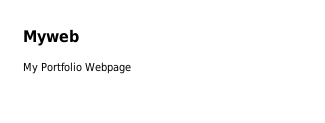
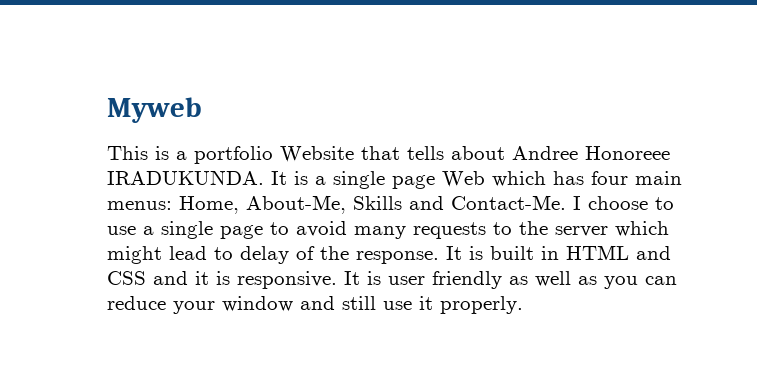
[23,62,131,74] My Portfolio Webpage -> [107,146,670,164] [107,170,682,189] [107,195,674,214] [107,221,669,239] [107,245,671,264] [107,271,677,289] [107,296,523,314] This is a portfolio Website that tells about Andree Honoreee IRADUKUNDA. It is a single page Web which has four main menus: Home, About-Me, Skills and Contact-Me. I choose to use a single page to avoid many requests to the server which might lead to delay of the response. It is built in HTML and CSS and it is responsive. It is user friendly as well as you can reduce your window and still use it properly.

